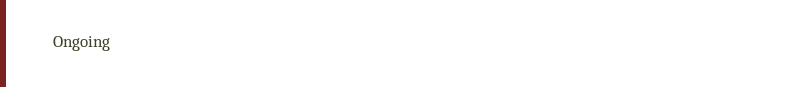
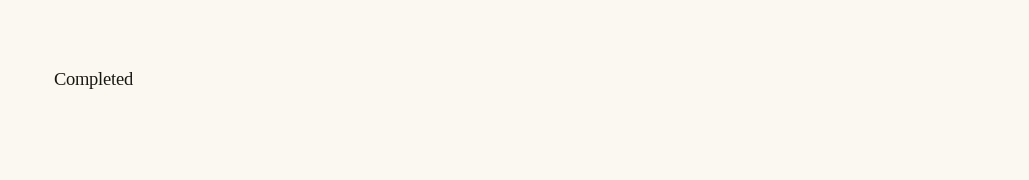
[53,36,110,51] Ongoing -> [54,72,134,89] Completed

